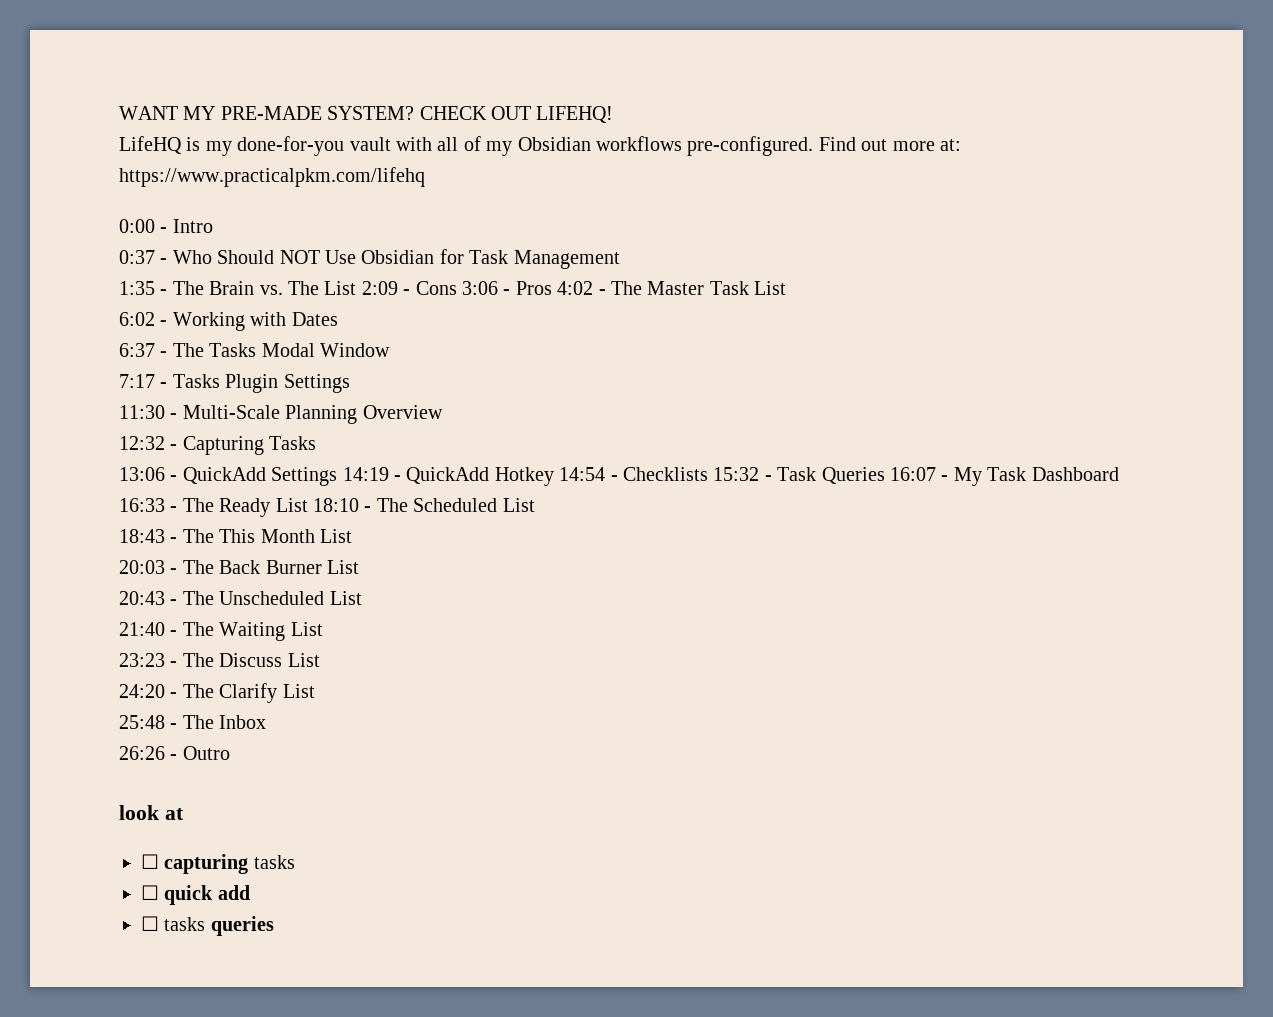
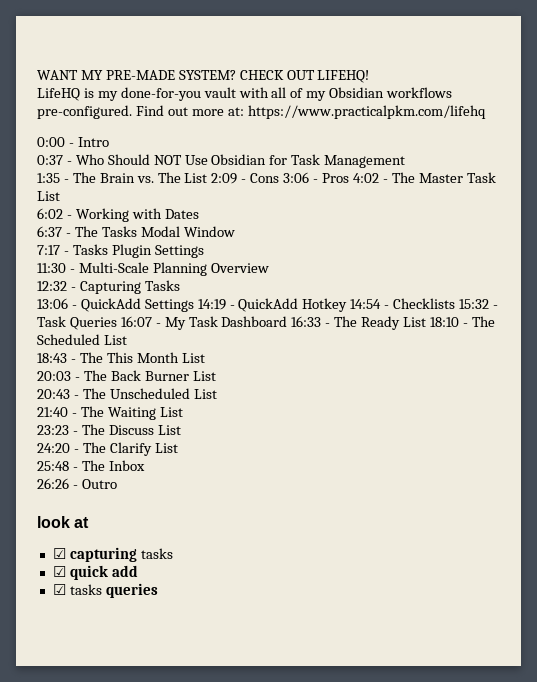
[141,854,159,869] ☐ -> [52,548,66,559] ☑
[141,885,159,900] ☐ -> [52,566,66,577] ☑
[141,916,159,931] ☐ -> [52,584,66,595] ☑

